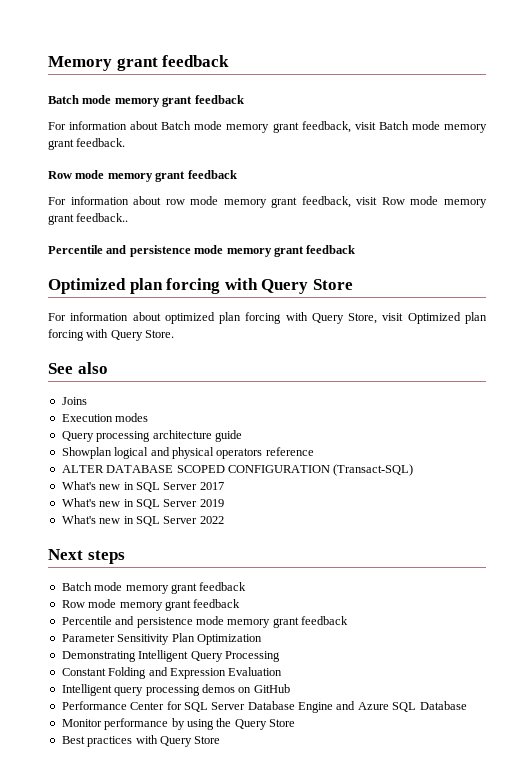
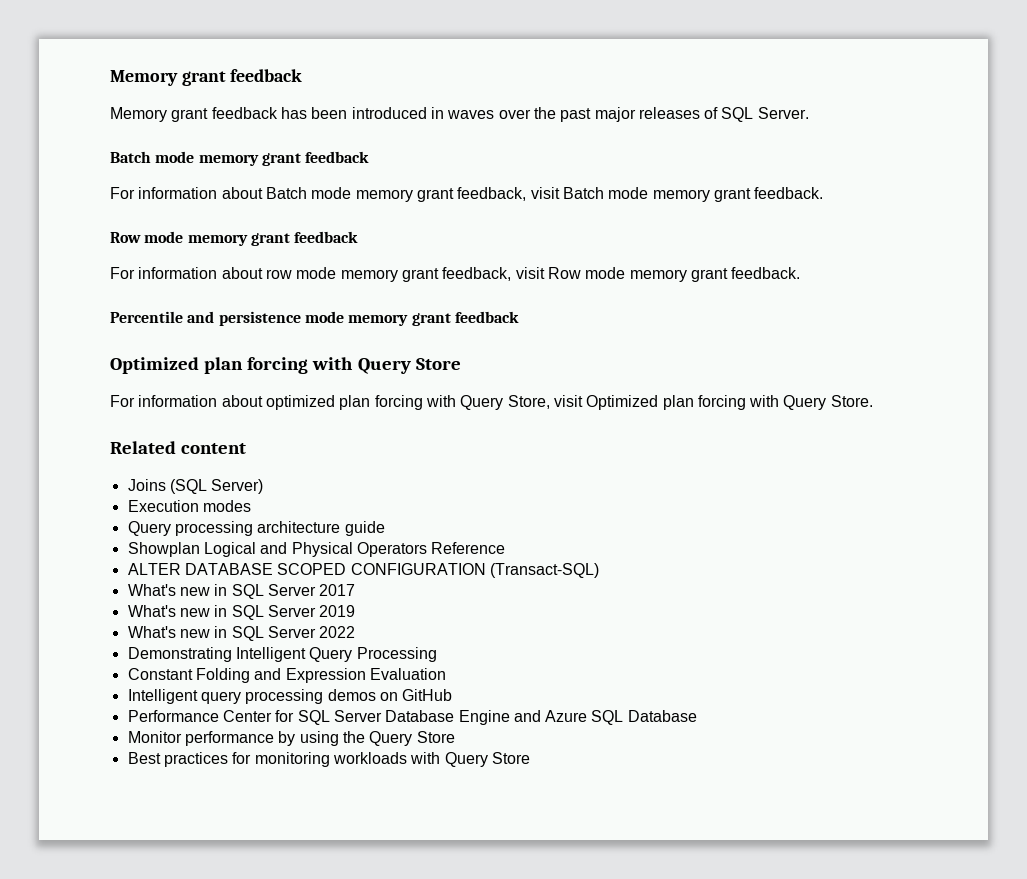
[48,55,230,71] Memory grant feedback -> [110,69,303,86] [110,107,809,122] Memory grant feedback // Memory grant feedback has been introduced in waves over the past major releases of SQL Server.
[76,213,129,222] feedback.. -> [731,267,801,279] feedback.
[48,362,108,374] See also -> [110,441,247,454] Related content
(87, 401) none -> [169,479,264,494] (SQL Server)
[114,447,314,459] logical and physical operators reference -> [203,542,506,557] Logical and Physical Operators Reference
[48,549,125,564] [61,582,247,594] [61,599,241,611] [61,616,348,628] [61,633,262,645] // Next steps // Batch mode memory grant feedback // Row mode memory grant feedback // Percentile and persistence mode memory grant feedback // Parameter Sensitivity Plan Optimization -> (356, 632) none
(133, 741) none -> [232,752,407,767] for monitoring workloads

